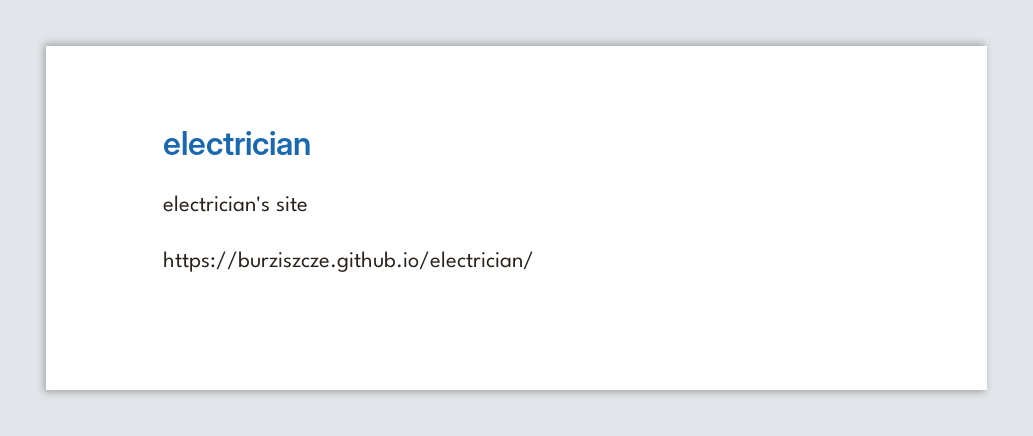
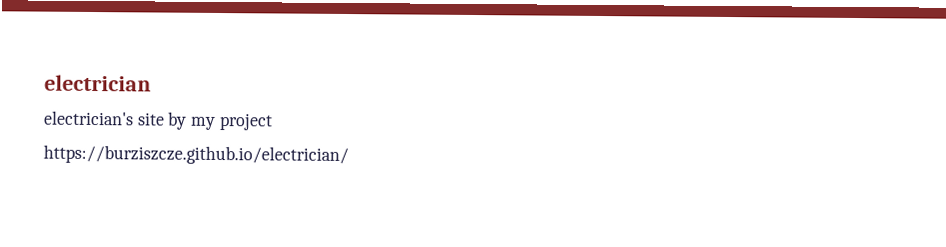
(309, 204) none -> [167,111,273,131] by my project

